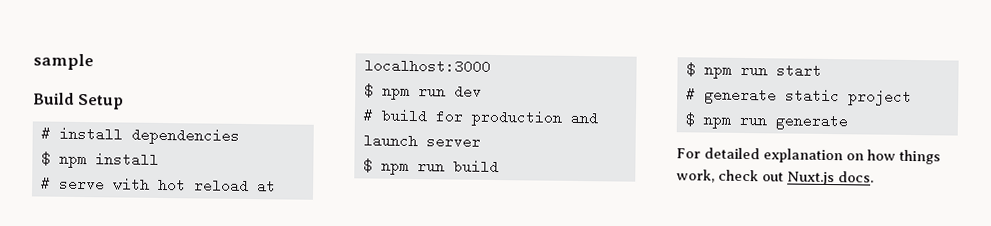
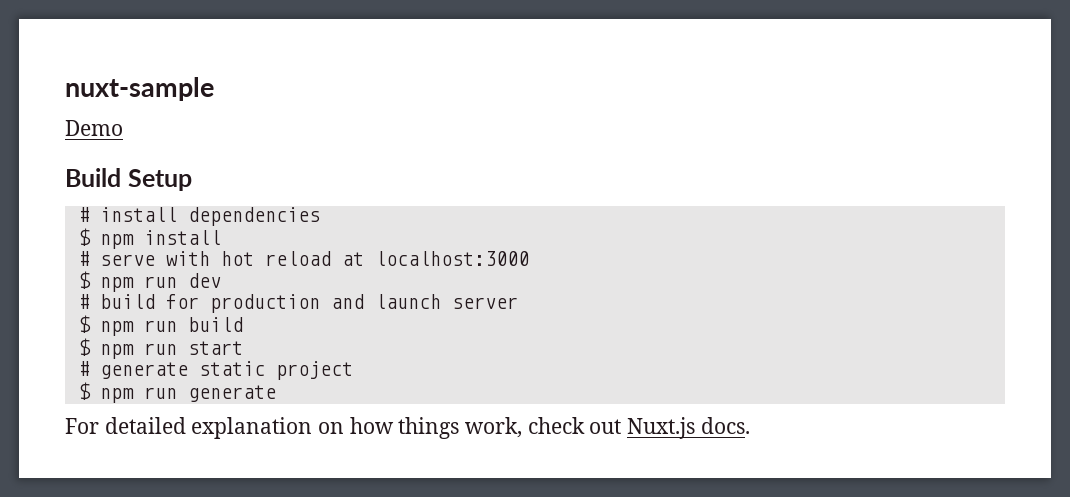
[33,53,94,71] sample -> [65,77,214,101] [65,120,123,136] nuxt-sample // Demo

